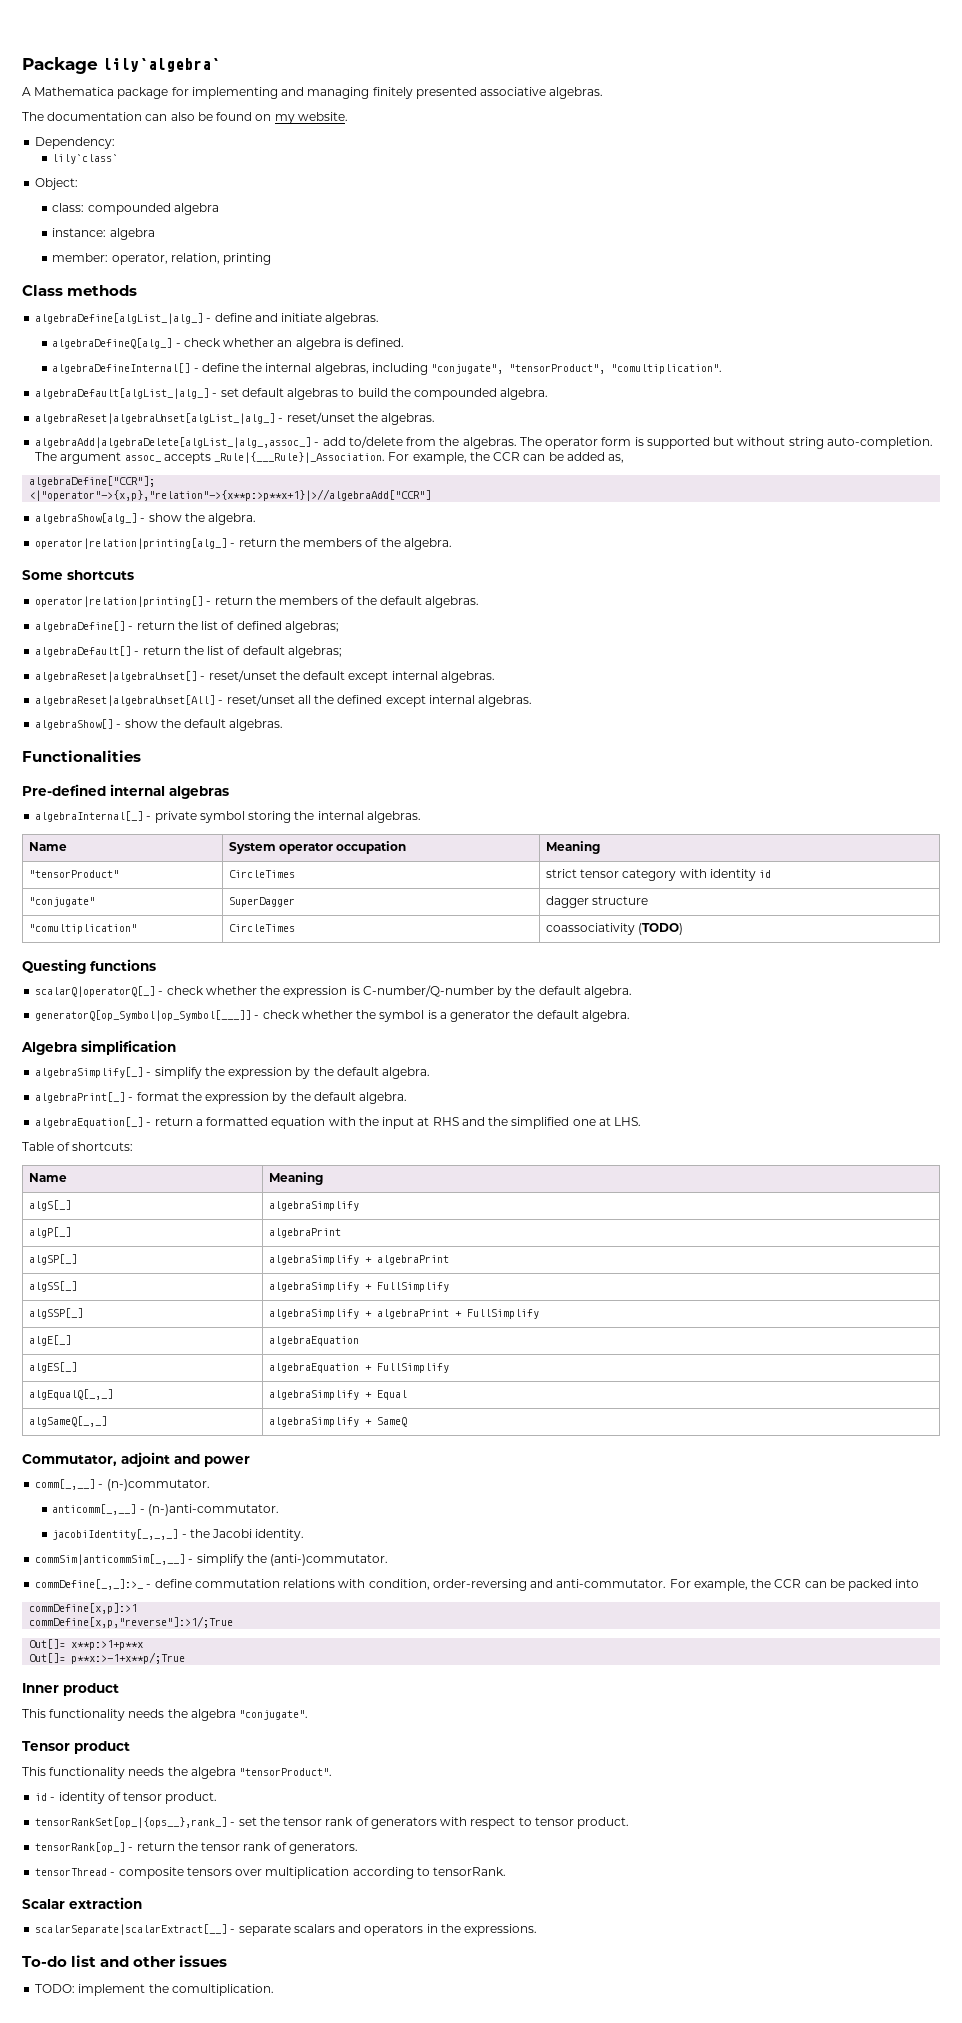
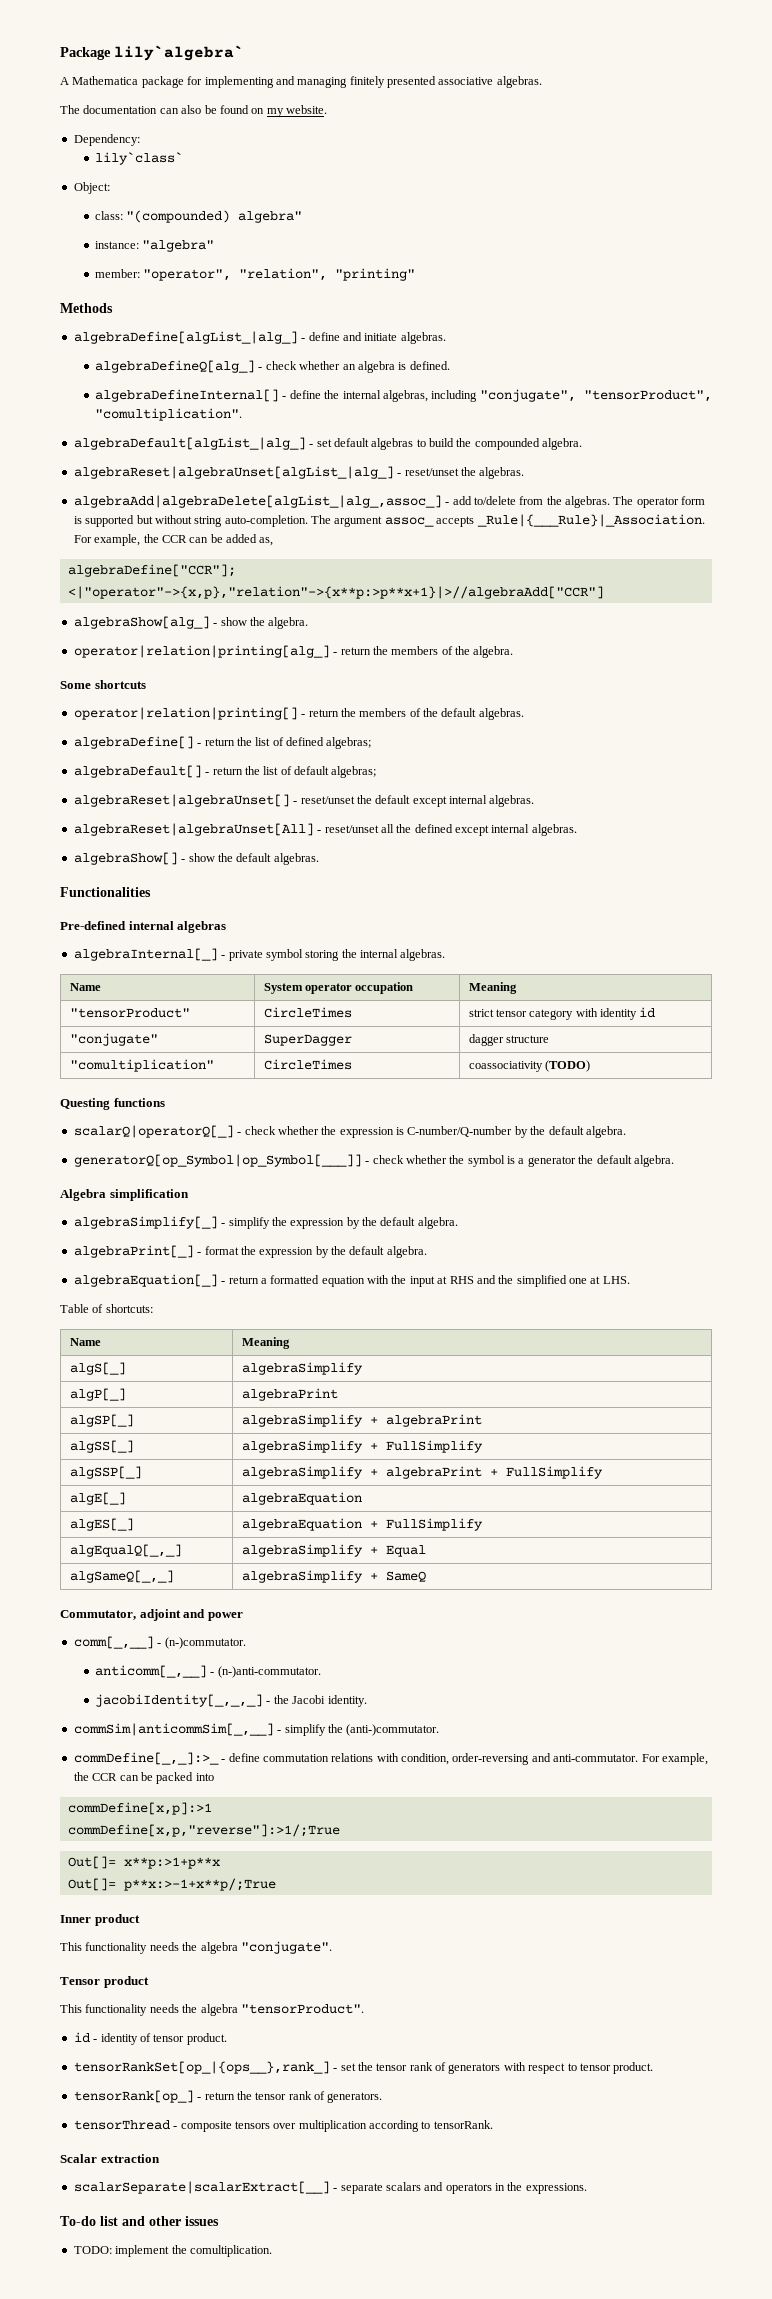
[87,203,219,215] compounded algebra -> [126,210,303,223] "(compounded) algebra"
[109,228,155,240] algebra -> [142,240,215,252] "algebra"
[111,253,272,265] [22,285,138,296] operator, relation, printing // Class methods -> [143,268,416,281] [60,303,113,313] "operator", "relation", "printing" // Methods

